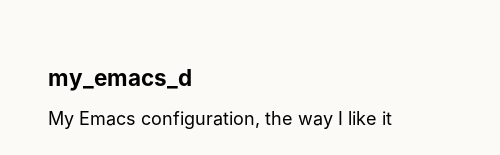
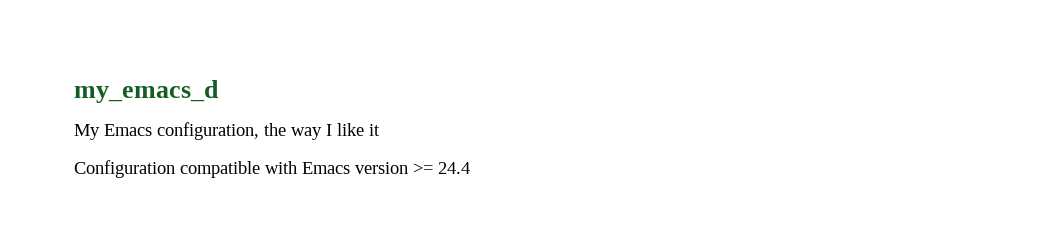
(392, 118) none -> [74,160,470,178] // Configuration compatible with Emacs version >= 24.4

